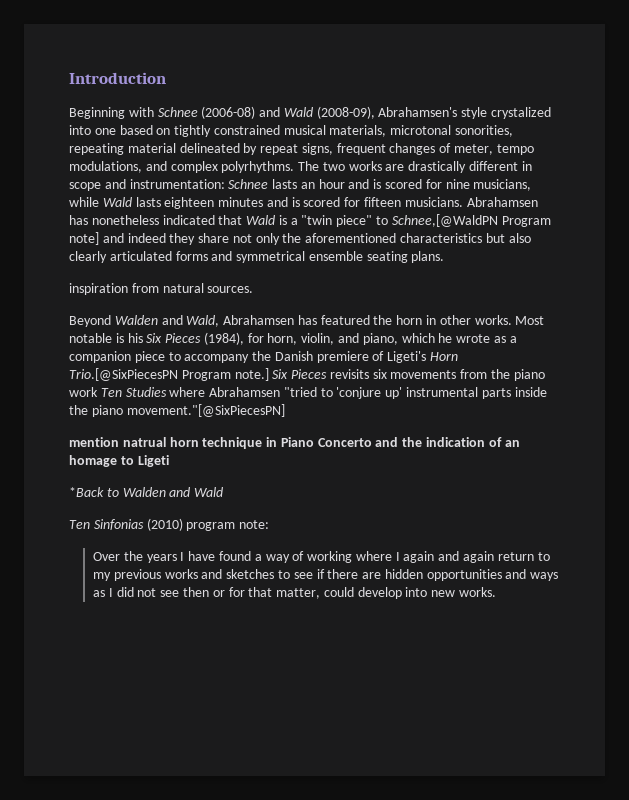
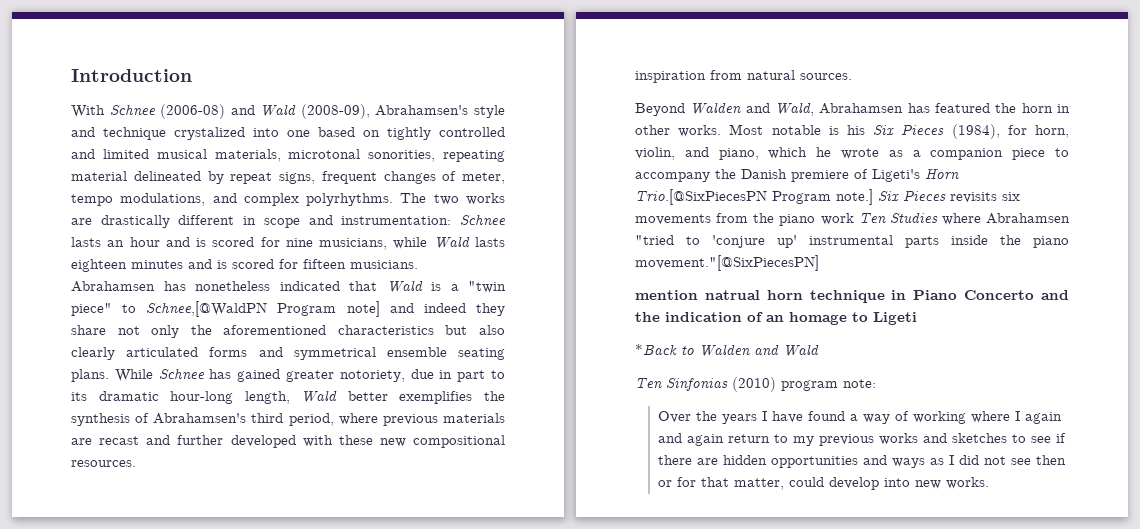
[69,107,154,119] Beginning with -> [71,105,105,118] With
(488, 113) none -> [71,127,166,140] and technique
[213,125,280,135] constrained -> [439,127,505,137] [71,149,149,159] controlled and limited
(445, 257) none -> [114,368,506,382] [71,390,505,404] [71,413,506,426] [71,435,505,448] [71,460,136,467] While Schnee has gained greater notoriety, due in part to its dramatic hour-long length, Wald better exemplifies the synthesis of Abrahamsen's third period, where previous materials are recast and further developed with these new compositional resources.

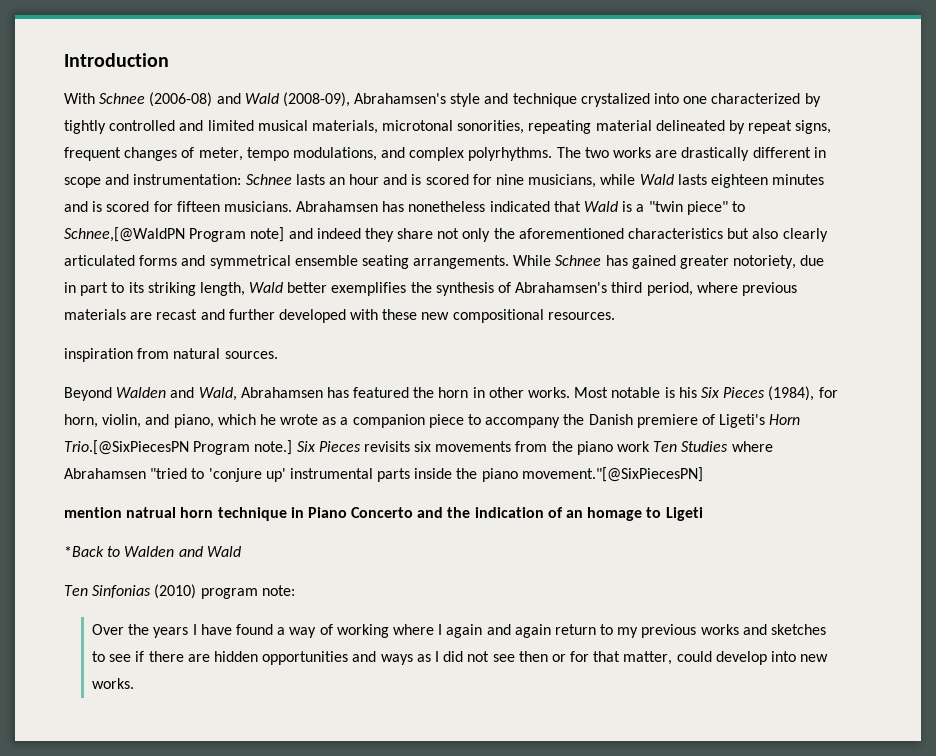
[318,127,380,137] based on -> [711,93,821,107] characterized by
[71,369,109,382] plans. -> [413,255,510,269] arrangements.
[98,391,234,404] dramatic hour-long -> [147,282,196,296] striking

